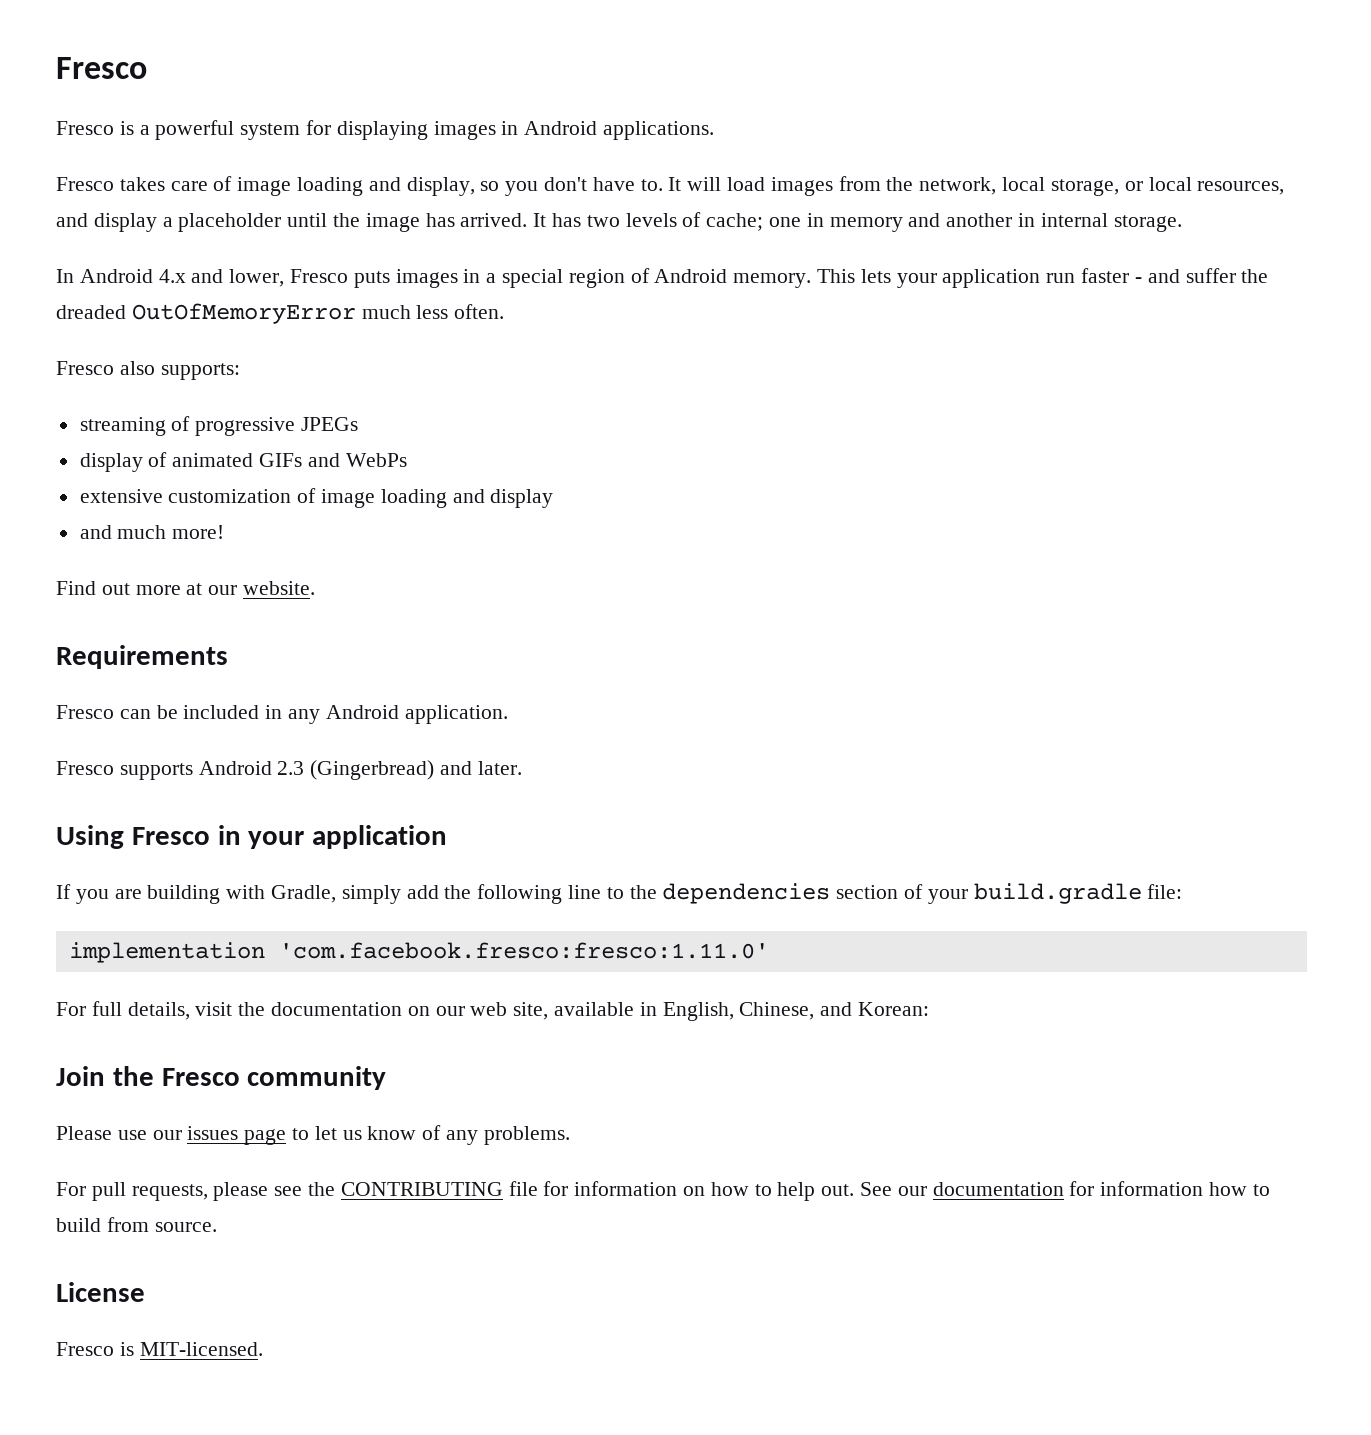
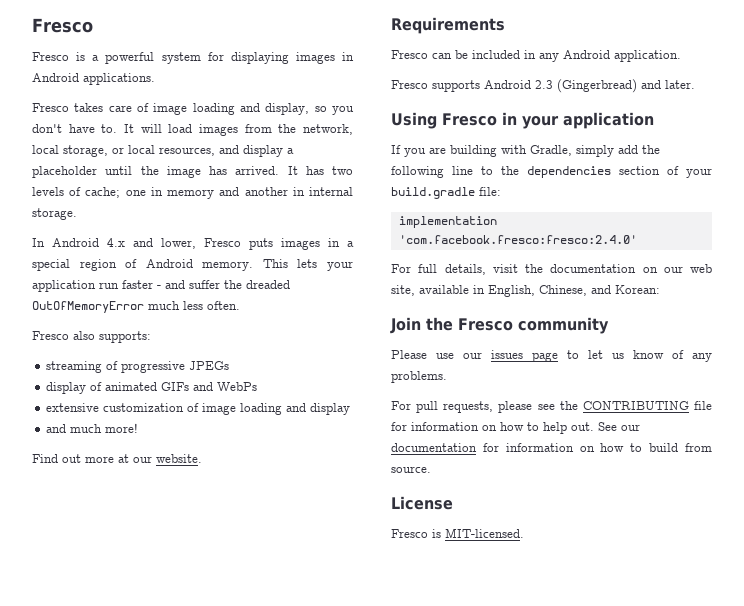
[278,942,769,959] 'com.facebook.fresco:fresco:1.11.0' -> [398,235,637,244] 'com.facebook.fresco:fresco:2.4.0'
(1204, 1188) none -> [579,446,595,452] on

